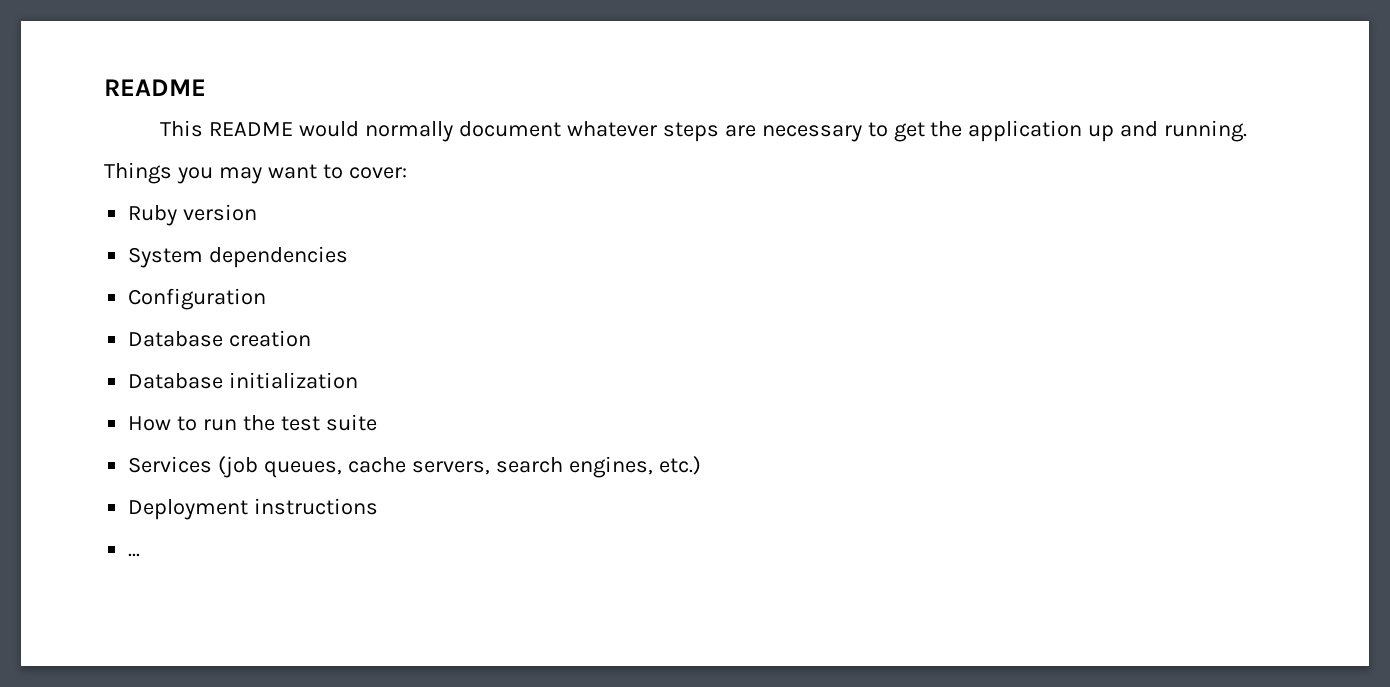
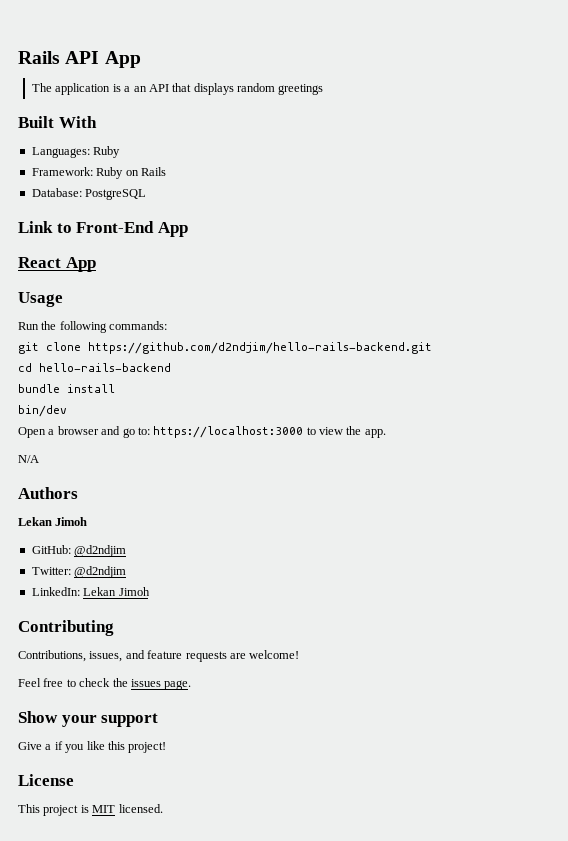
[104,79,206,96] [160,120,1248,142] [104,162,407,184] [128,204,258,226] [128,246,349,268] [128,288,267,310] [128,330,312,347] [128,372,359,389] [128,414,377,431] [128,456,701,478] [128,498,379,520] [128,553,141,557] README // This README would normally document whatever steps are necessary to get the application up and running. // Things you may want to cover: // Ruby version // System dependencies // Configuration // Database creation // Database initialization // How to run the test suite // Services (job queues, cache servers, search engines, etc.) // Deployment instructions // ... -> [18,51,141,68] [32,83,324,95] [18,116,97,128] [31,146,121,158] [31,167,166,179] [31,188,147,200] [18,221,188,237] [18,257,96,272] [18,292,63,307] [18,321,168,333] [18,342,432,354] [18,363,171,372] [18,384,115,393] [18,405,67,417] [18,426,386,438] [18,455,39,463] [18,487,78,499] [18,517,88,526] [31,545,127,557] [31,566,127,578] [31,587,150,596] [18,620,114,636] [18,650,300,662] [18,678,192,690] [18,711,159,727] [18,741,167,753] [18,774,74,786] [18,804,163,816] Rails API App // The application is a an API that displays random greetings // Built With // Languages: Ruby // Framework: Ruby on Rails // Database: PostgreSQL // Link to Front-End App // React App // Usage // Run the following commands: // git clone https://github.com/d2ndjim/hello-rails-backend.git // cd hello-rails-backend // bundle install // bin/dev // Open a browser and go to: https://localhost:3000 to view the app. // N/A // Authors // Lekan Jimoh // GitHub: @d2ndjim // Twitter: @d2ndjim // LinkedIn: Lekan Jimoh // Contributing // Contributions, issues, and feature requests are welcome! // Feel free to check the issues page. // Show your support // Give a if you like this project! // License // This project is MIT licensed.

